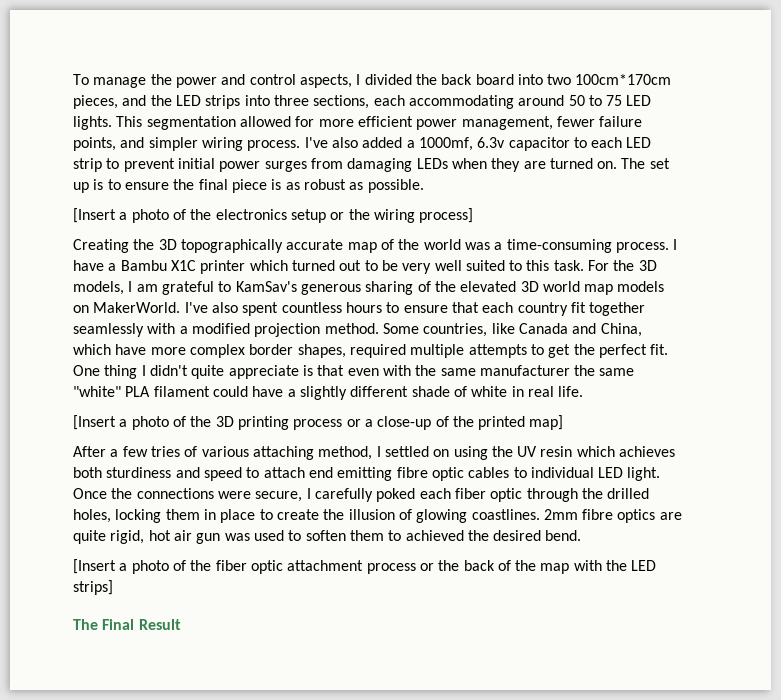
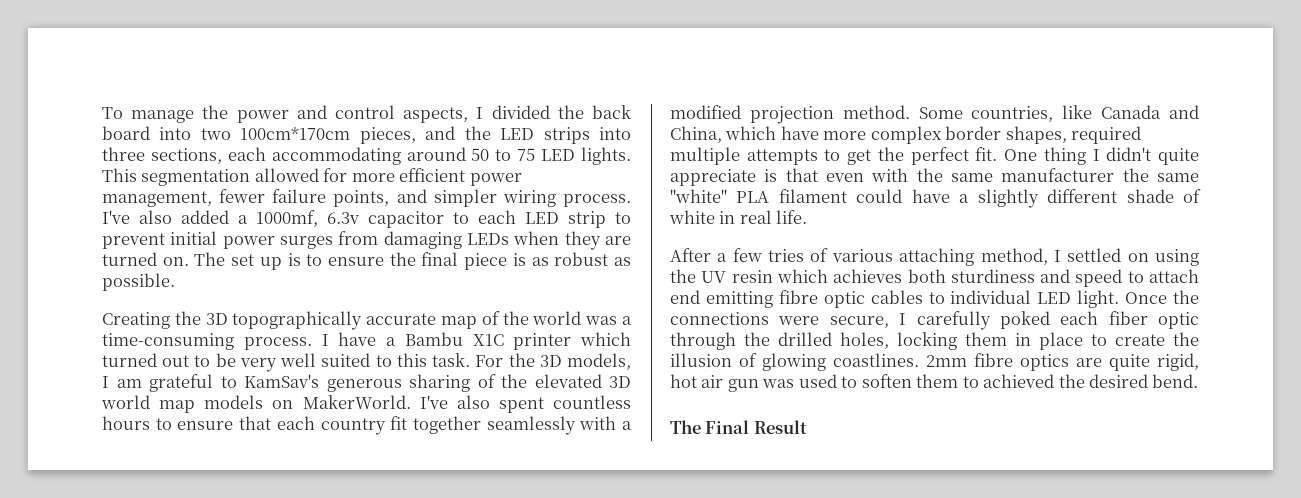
[73,208,474,223] // [Insert a photo of the electronics setup or the wiring process] -> (175, 282) none
[73,415,564,430] // [Insert a photo of the 3D printing process or a close-up of the printed map] -> (808, 217) none
[73,559,657,574] [73,580,113,595] // [Insert a photo of the fiber optic attachment process or the back of the map with the LED strips] -> (1199, 381) none

